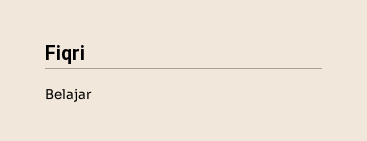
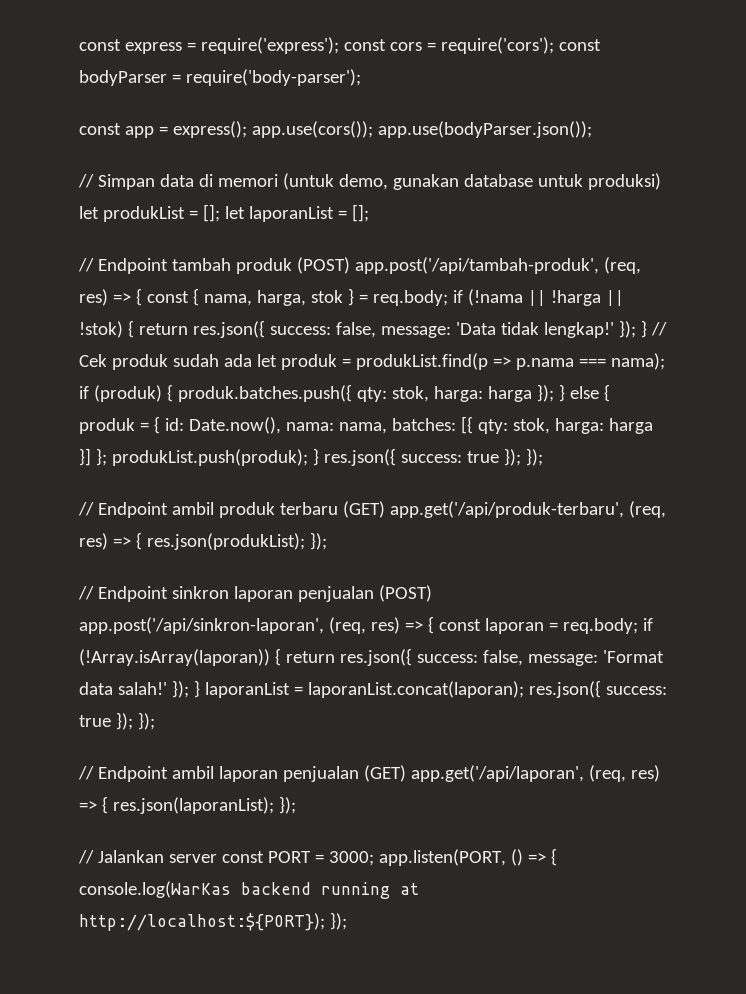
[45,45,85,64] [45,88,92,102] Fiqri // Belajar -> [79,37,601,54] [79,69,361,86] [79,121,592,138] [78,173,661,190] [79,204,369,222] [78,257,641,274] [79,288,624,306] [79,320,667,338] [79,353,665,370] [79,384,610,402] [79,416,653,434] [79,448,543,466] [78,501,666,518] [79,532,327,550] [78,585,432,602] [79,616,653,634] [79,648,664,666] [79,680,667,698] [79,712,155,730] [78,765,660,782] [79,796,296,814] [78,848,557,866] [79,881,419,899] [79,912,347,931] const express = require('express'); const cors = require('cors'); const bodyParser = require('body-parser'); // const app = express(); app.use(cors()); app.use(bodyParser.json()); // // Simpan data di memori (untuk demo, gunakan database untuk produksi) let produkList = []; let laporanList = []; // // Endpoint tambah produk (POST) app.post('/api/tambah-produk', (req, res) => { const { nama, harga, stok } = req.body; if (!nama || !harga || !stok) { return res.json({ success: false, message: 'Data tidak lengkap!' }); } // Cek produk sudah ada let produk = produkList.find(p => p.nama === nama); if (produk) { produk.batches.push({ qty: stok, harga: harga }); } else { produk = { id: Date.now(), nama: nama, batches: [{ qty: stok, harga: harga }] }; produkList.push(produk); } res.json({ success: true }); }); // // Endpoint ambil produk terbaru (GET) app.get('/api/produk-terbaru', (req, res) => { res.json(produkList); }); // // Endpoint sinkron laporan penjualan (POST) app.post('/api/sinkron-laporan', (req, res) => { const laporan = req.body; if (!Array.isArray(laporan)) { return res.json({ success: false, message: 'Format data salah!' }); } laporanList = laporanList.concat(laporan); res.json({ success: true }); }); // // Endpoint ambil laporan penjualan (GET) app.get('/api/laporan', (req, res) => { res.json(laporanList); }); // // Jalankan server const PORT = 3000; app.listen(PORT, () => { console.log(WarKas backend running at http://localhost:${PORT}); });

